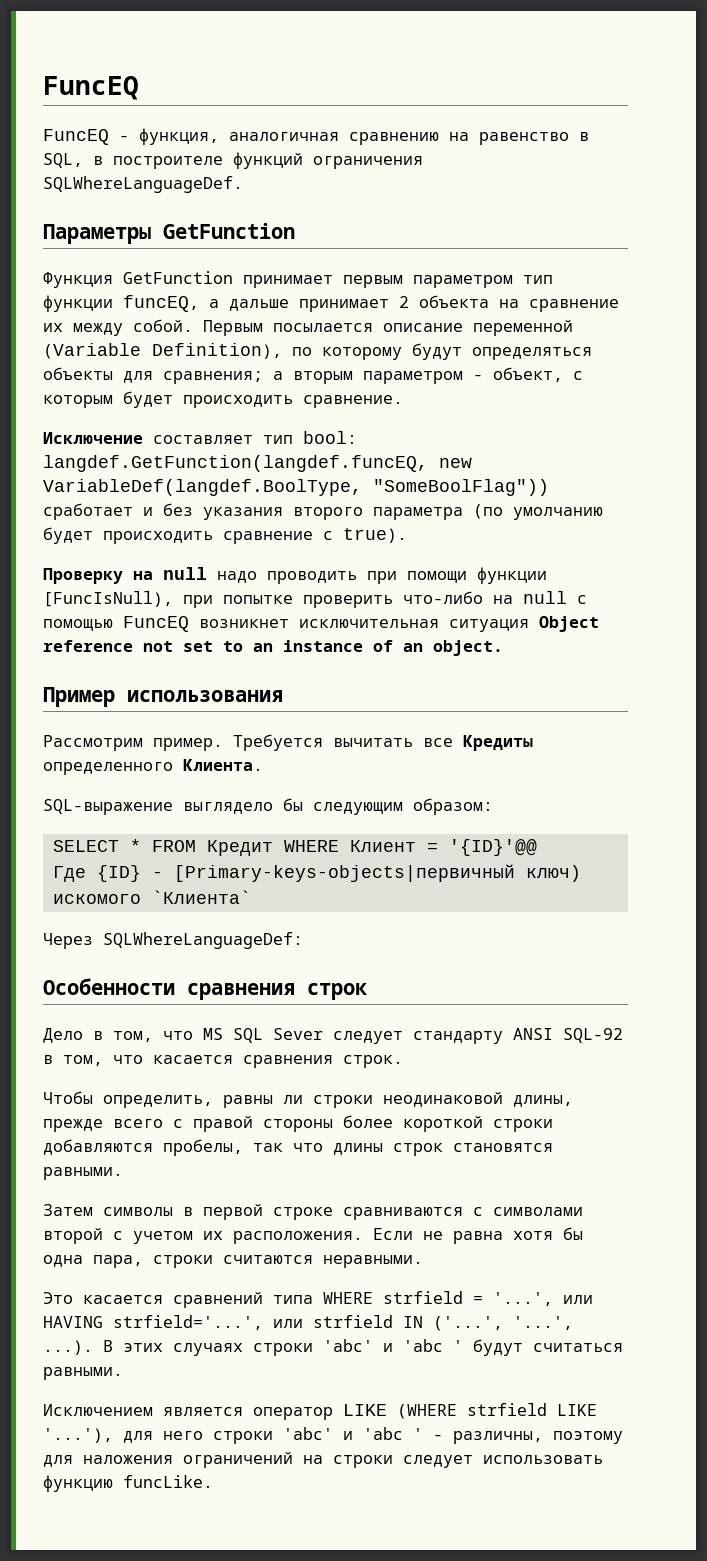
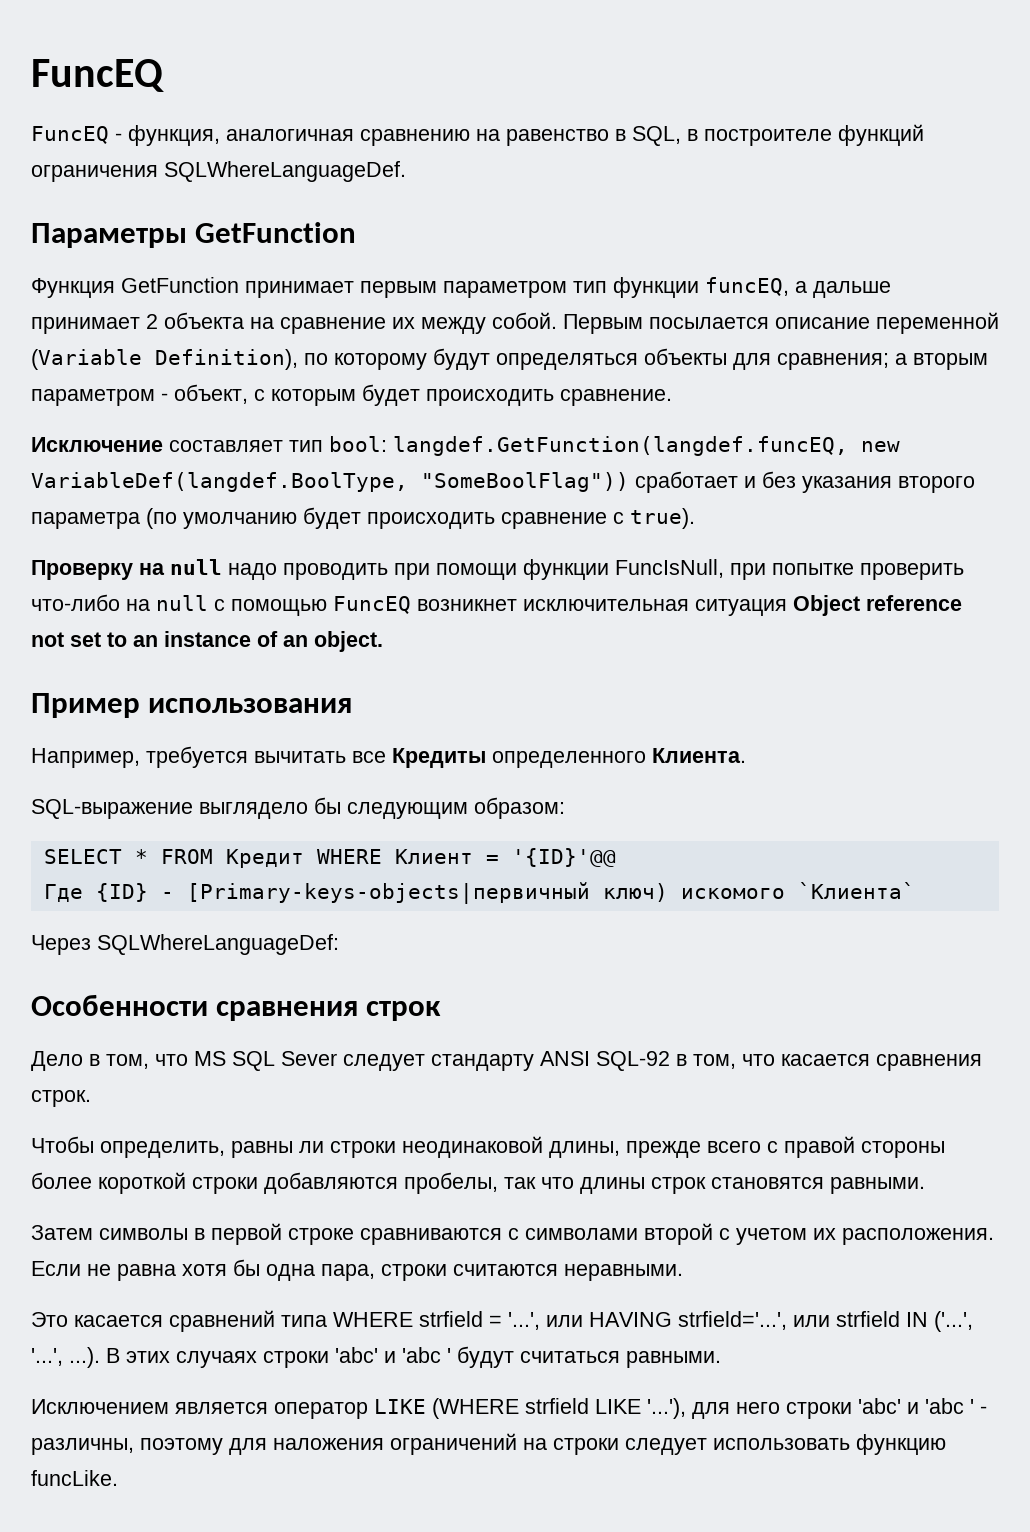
[43,591,173,607] [FuncIsNull), -> [615,559,724,578] FuncIsNull,
[43,734,323,751] Рассмотрим пример. Требуется -> [31,746,248,768] Например, требуется

